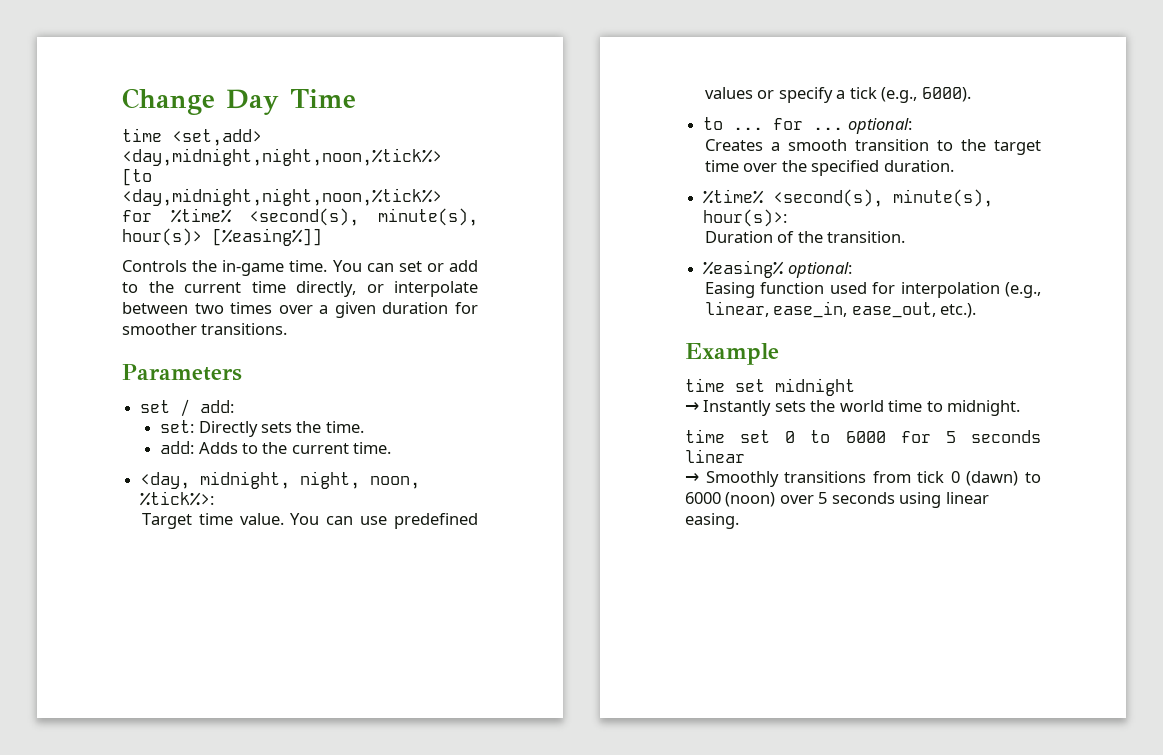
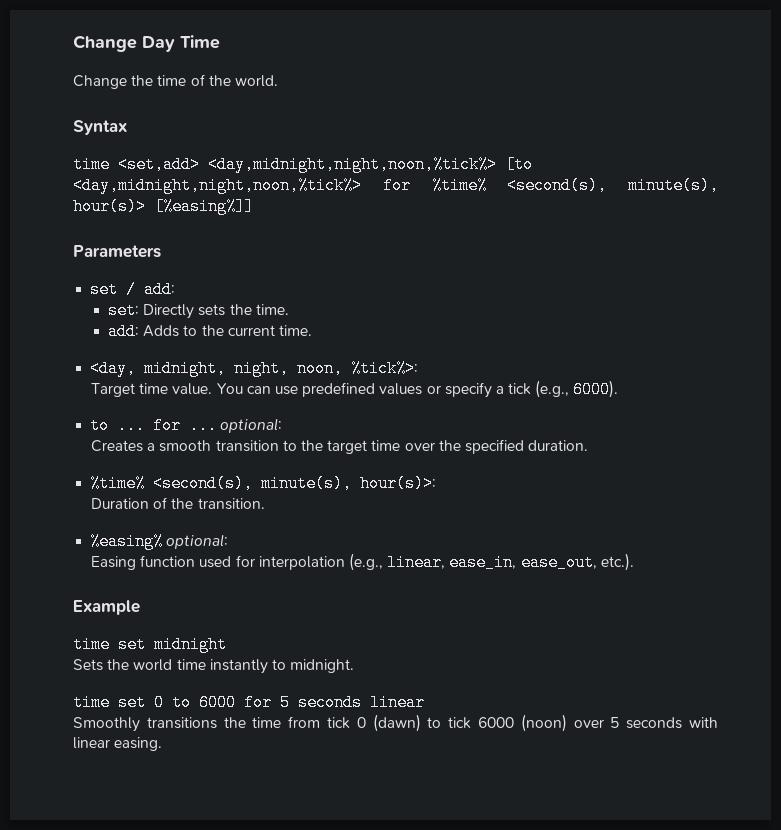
(356, 98) none -> [73,74,278,89] [73,120,127,135] // Change the time of the world. // Syntax
[122,260,478,276] [122,281,478,297] [122,302,478,318] [122,323,288,335] // Controls the in-game time. You can set or add to the current time directly, or interpolate between two times over a given duration for smoother transitions. -> (254, 206) none
[685,400,806,416] → Instantly sets -> [73,659,103,671] Sets
(923, 406) none -> [209,659,268,674] instantly
[685,473,699,483] → -> (425, 702) none
(867, 477) none -> [223,717,282,728] the time
(1041, 477) none -> [448,717,472,729] tick
[899,492,942,508] using -> [689,717,718,728] with

